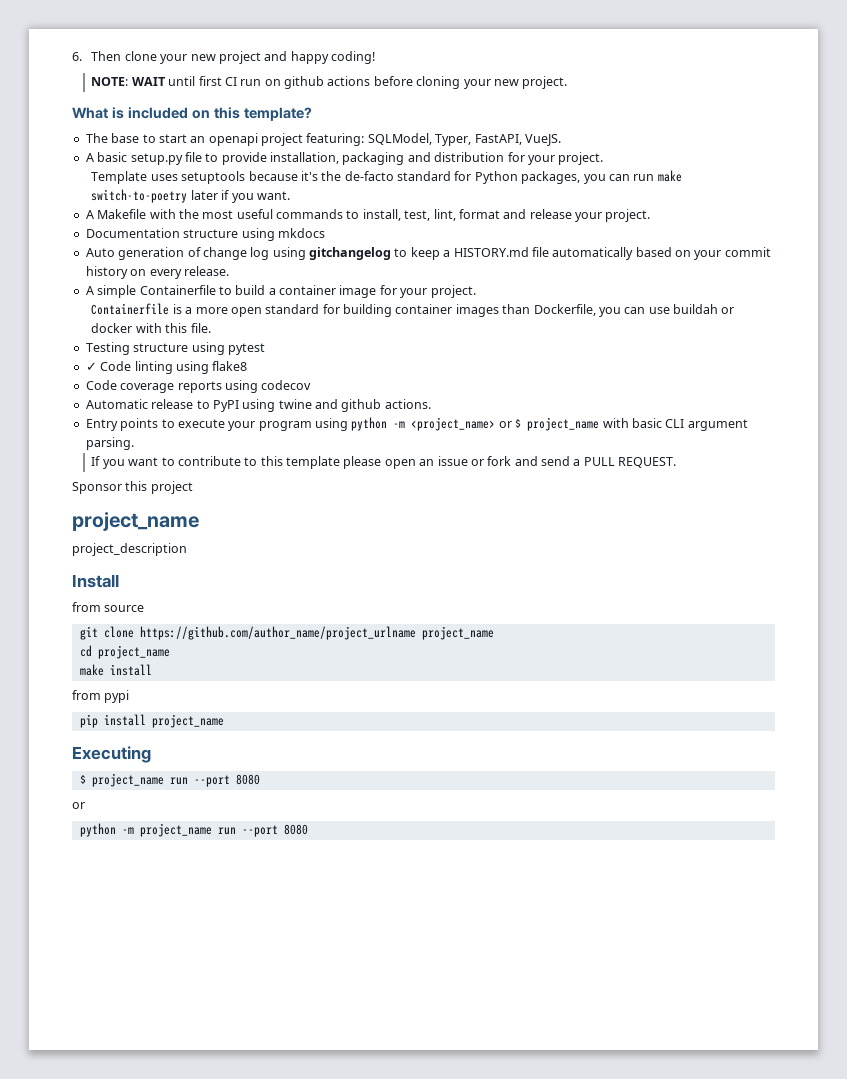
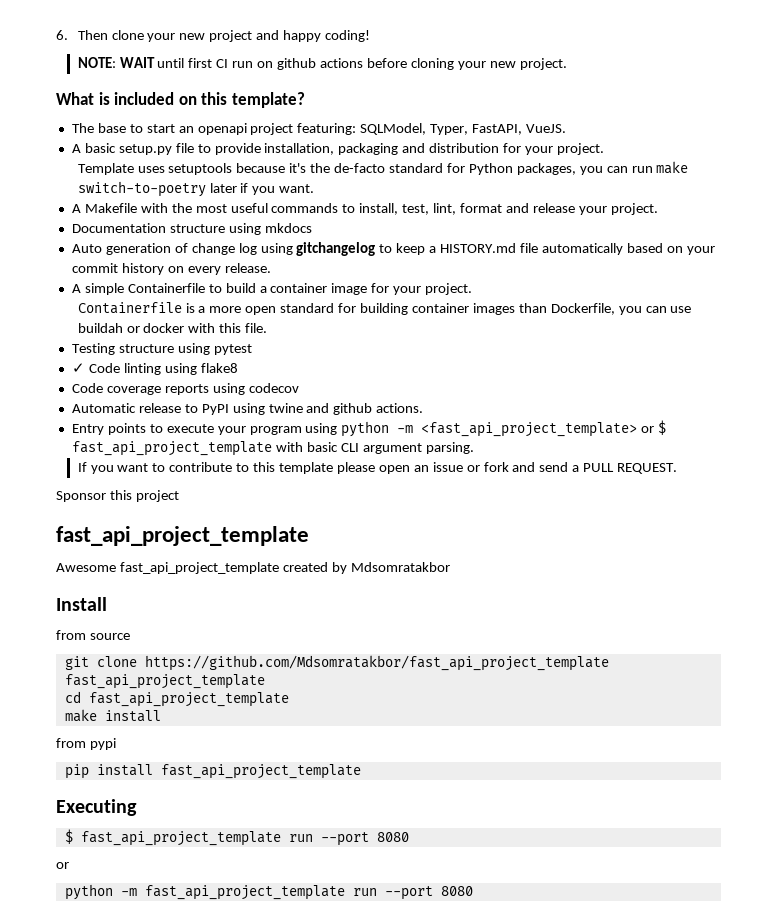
[411,417,496,431] <project_name> -> [421,422,638,437] <fast_api_project_template>
[527,417,600,431] project_name -> [71,441,272,456] fast_api_project_template
[72,512,199,531] [72,543,187,556] project_name // project_description -> [56,526,309,546] [56,562,450,574] fast_api_project_template // Awesome fast_api_project_template created by Mdsomratakbor
[139,626,494,640] https://github.com/author_name/project_urlname project_name -> [144,655,609,671] [64,674,265,689] https://github.com/Mdsomratakbor/fast_api_project_template fast_api_project_template
[97,645,170,659] project_name -> [88,692,289,707] fast_api_project_template
[151,714,224,728] project_name -> [160,764,361,779] fast_api_project_template
[91,773,164,787] project_name -> [80,831,281,846] fast_api_project_template
[139,823,212,837] project_name -> [144,885,345,900] fast_api_project_template

